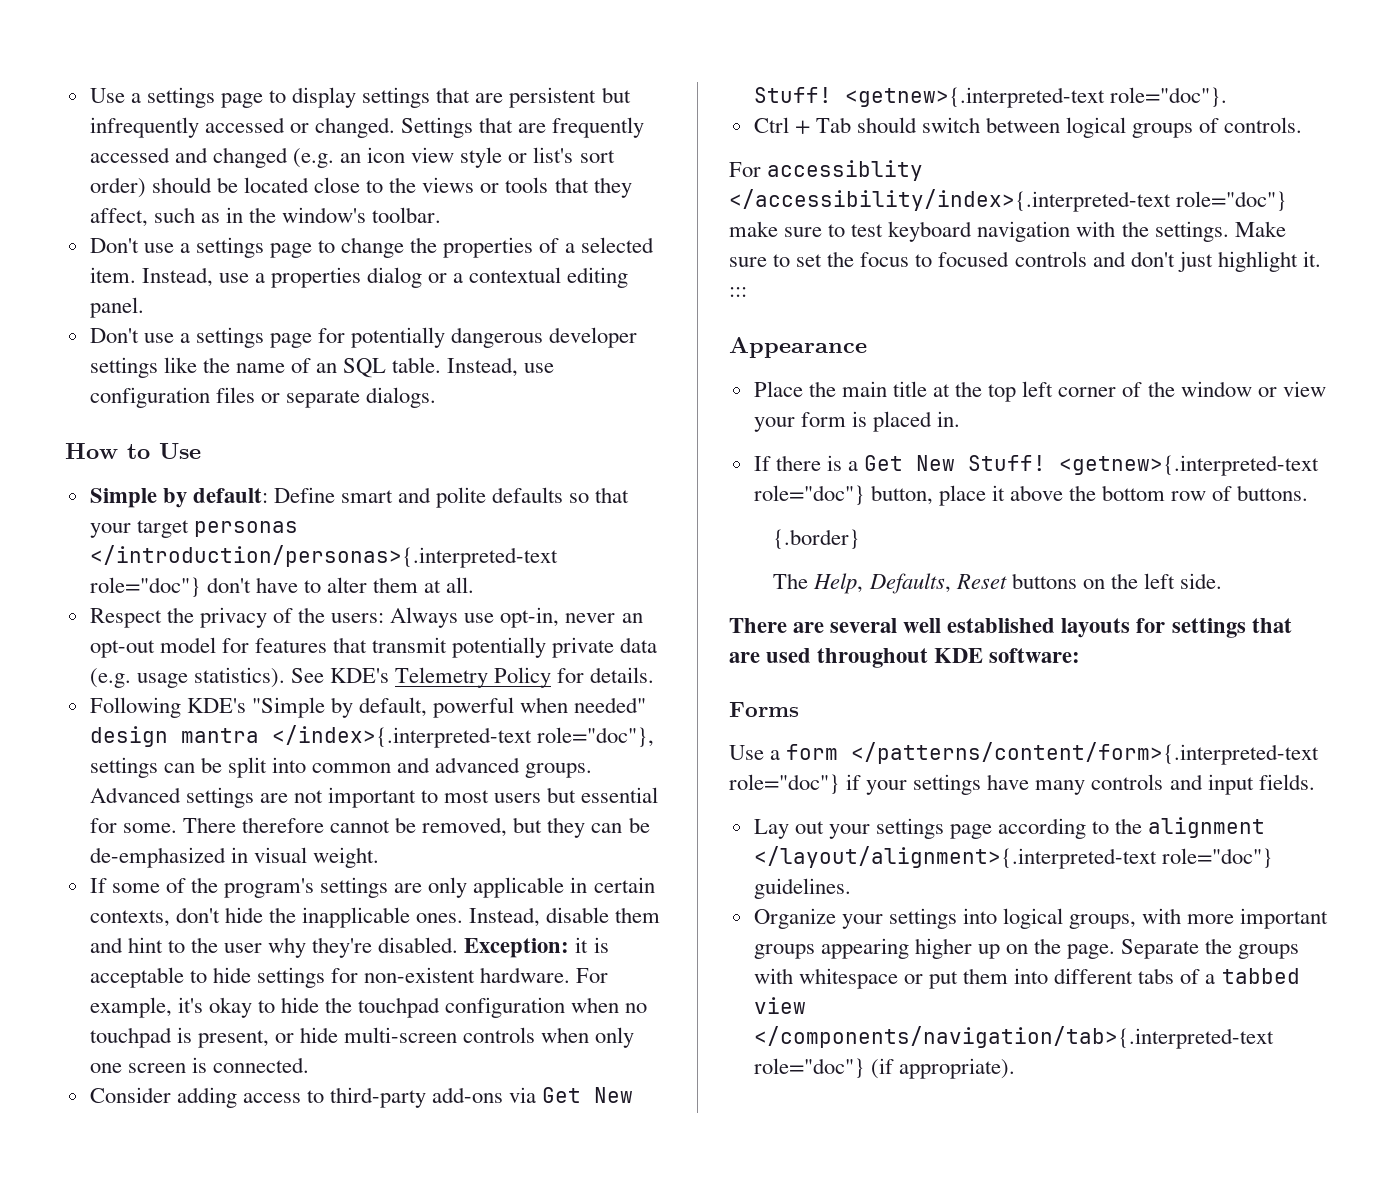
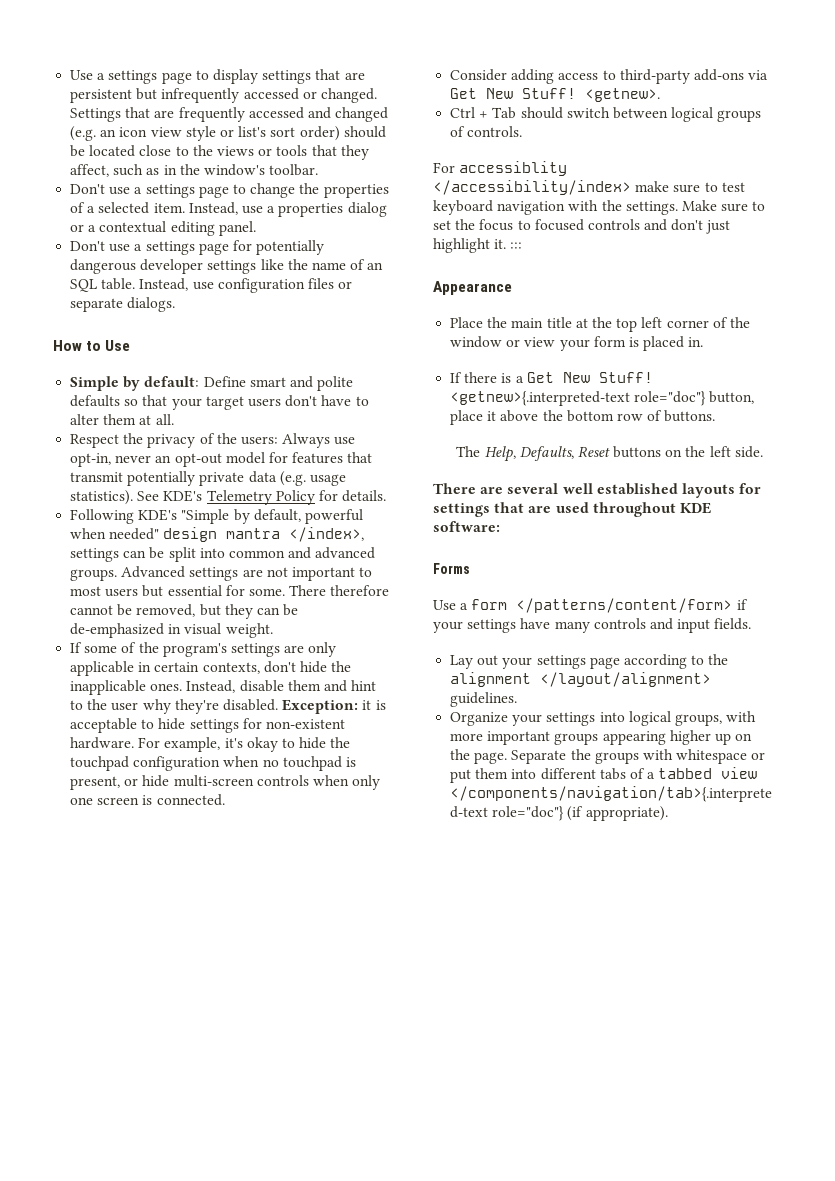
[193,521,298,537] [89,545,558,568] [89,577,201,597] personas </introduction/personas>{.interpreted-text role="doc"} -> [247,398,281,407] users
[271,725,654,748] </index>{.interpreted-text role="doc"}, -> [289,527,365,542] </index>,
[844,87,1227,108] <getnew>{.interpreted-text role="doc"}. -> [585,88,661,102] <getnew>.
[729,189,1288,212] </accessibility/index>{.interpreted-text role="doc"} -> [433,180,631,195] </accessibility/index>
[773,529,861,549] // {.border} -> (716, 416) none
[851,742,1320,765] [729,774,840,794] </patterns/content/form>{.interpreted-text role="doc"} -> [516,598,733,613] </patterns/content/form>
[753,846,1273,869] </layout/alignment>{.interpreted-text role="doc"} -> [540,672,712,687] </layout/alignment>

